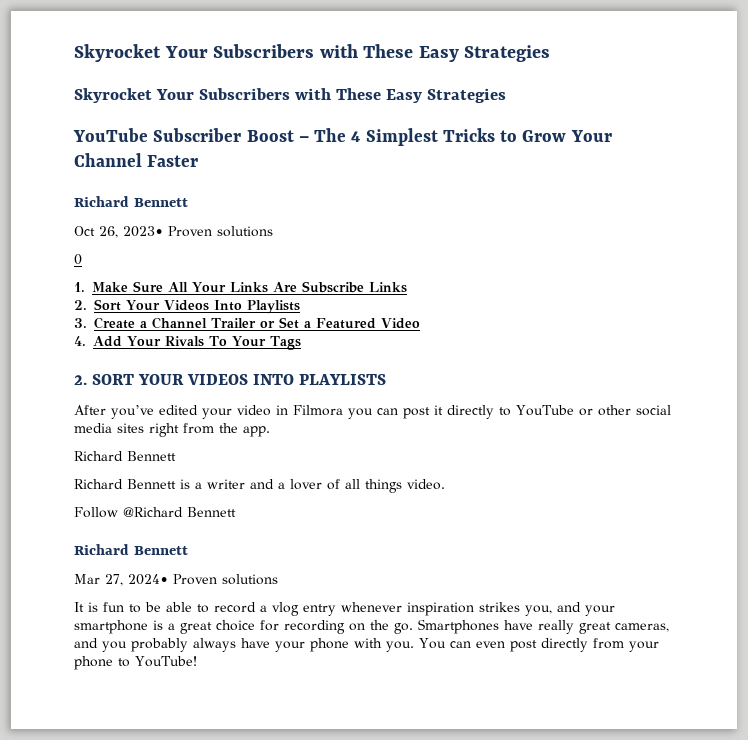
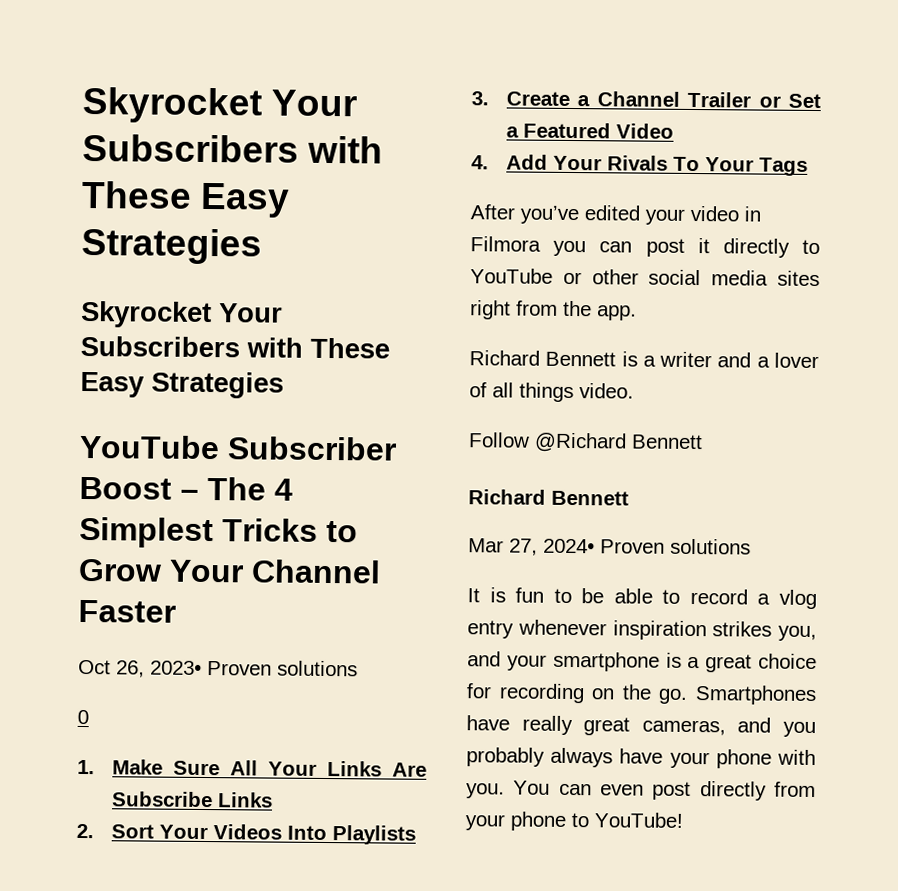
[74,196,188,207] // Richard Bennett -> (176, 611) none
[74,374,386,385] // 2. SORT YOUR VIDEOS INTO PLAYLISTS -> (808, 166) none
[74,479,176,489] // Richard Bennett -> (617, 359) none

